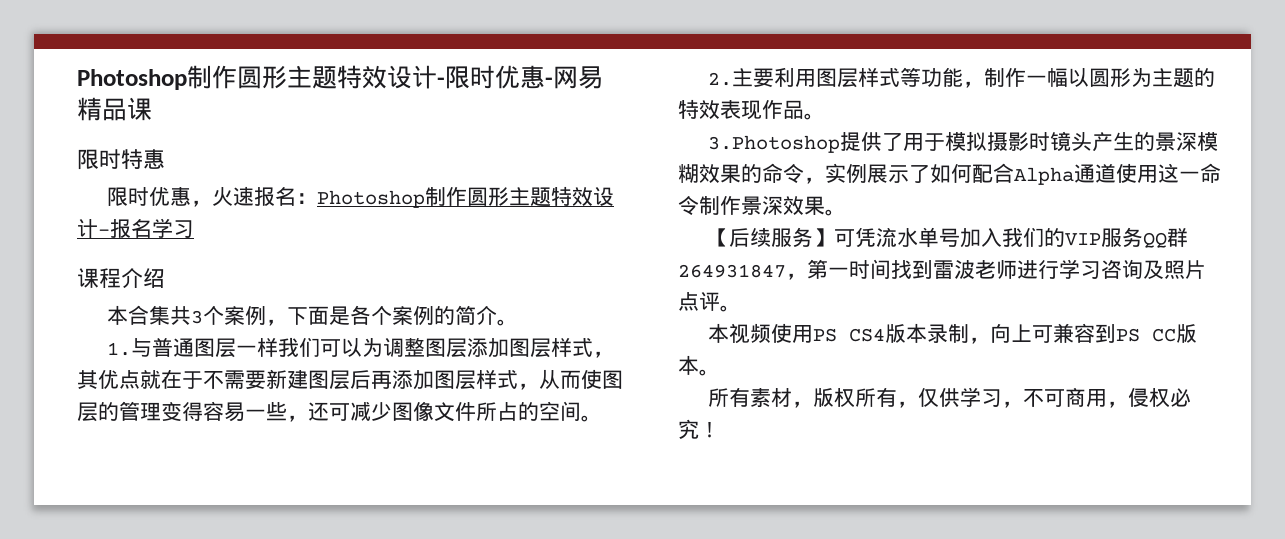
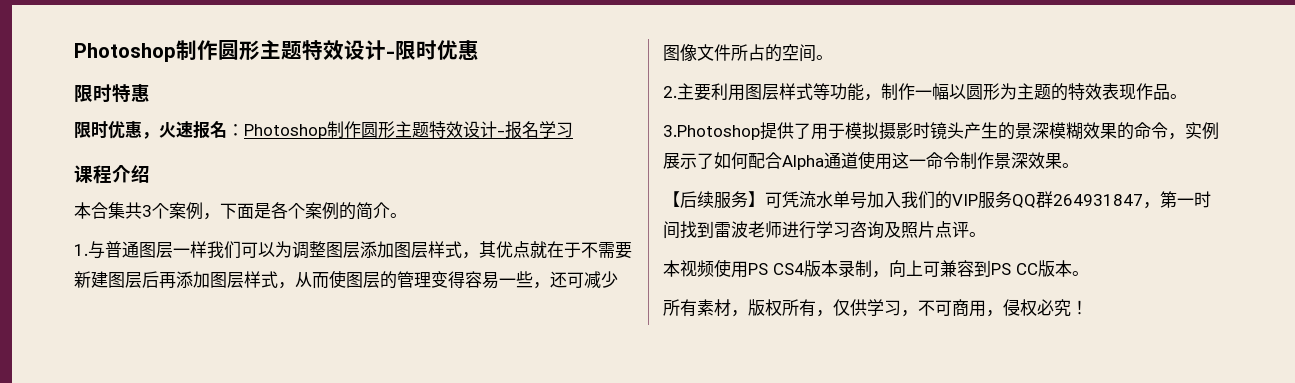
[545,66,603,89] [77,97,152,121] -网易精品课 -> (479, 50) none

